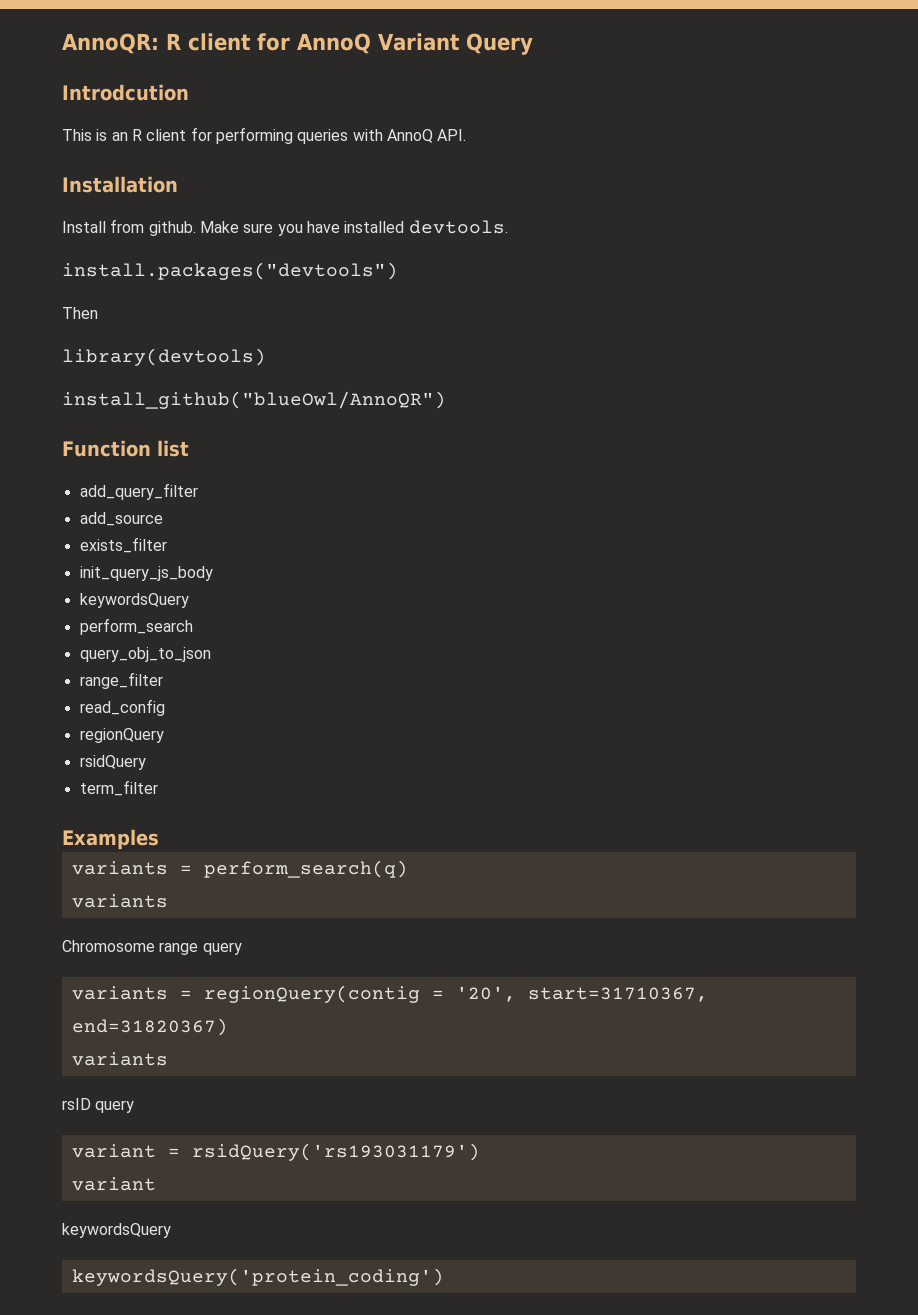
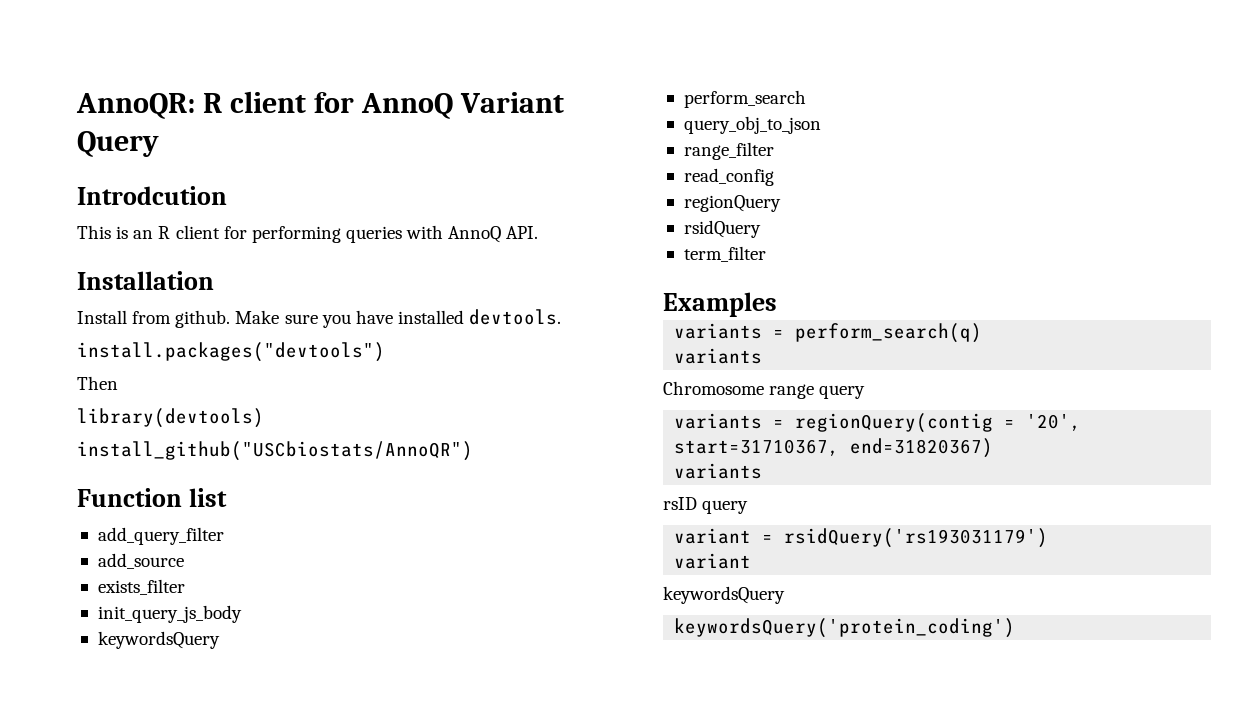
[62,391,446,409] install_github("blueOwl/AnnoQR") -> [77,441,473,461] install_github("USCbiostats/AnnoQR")

